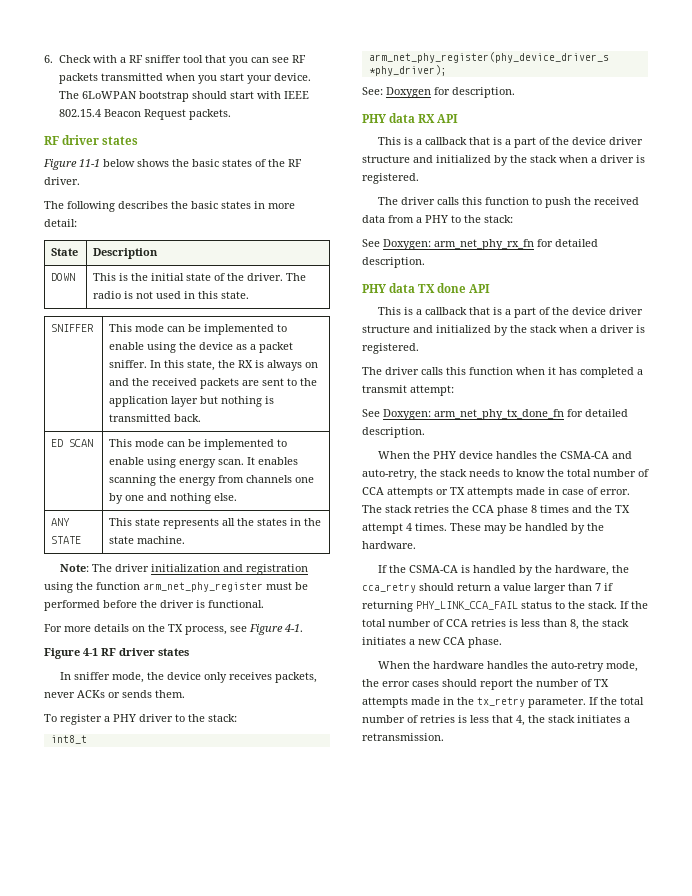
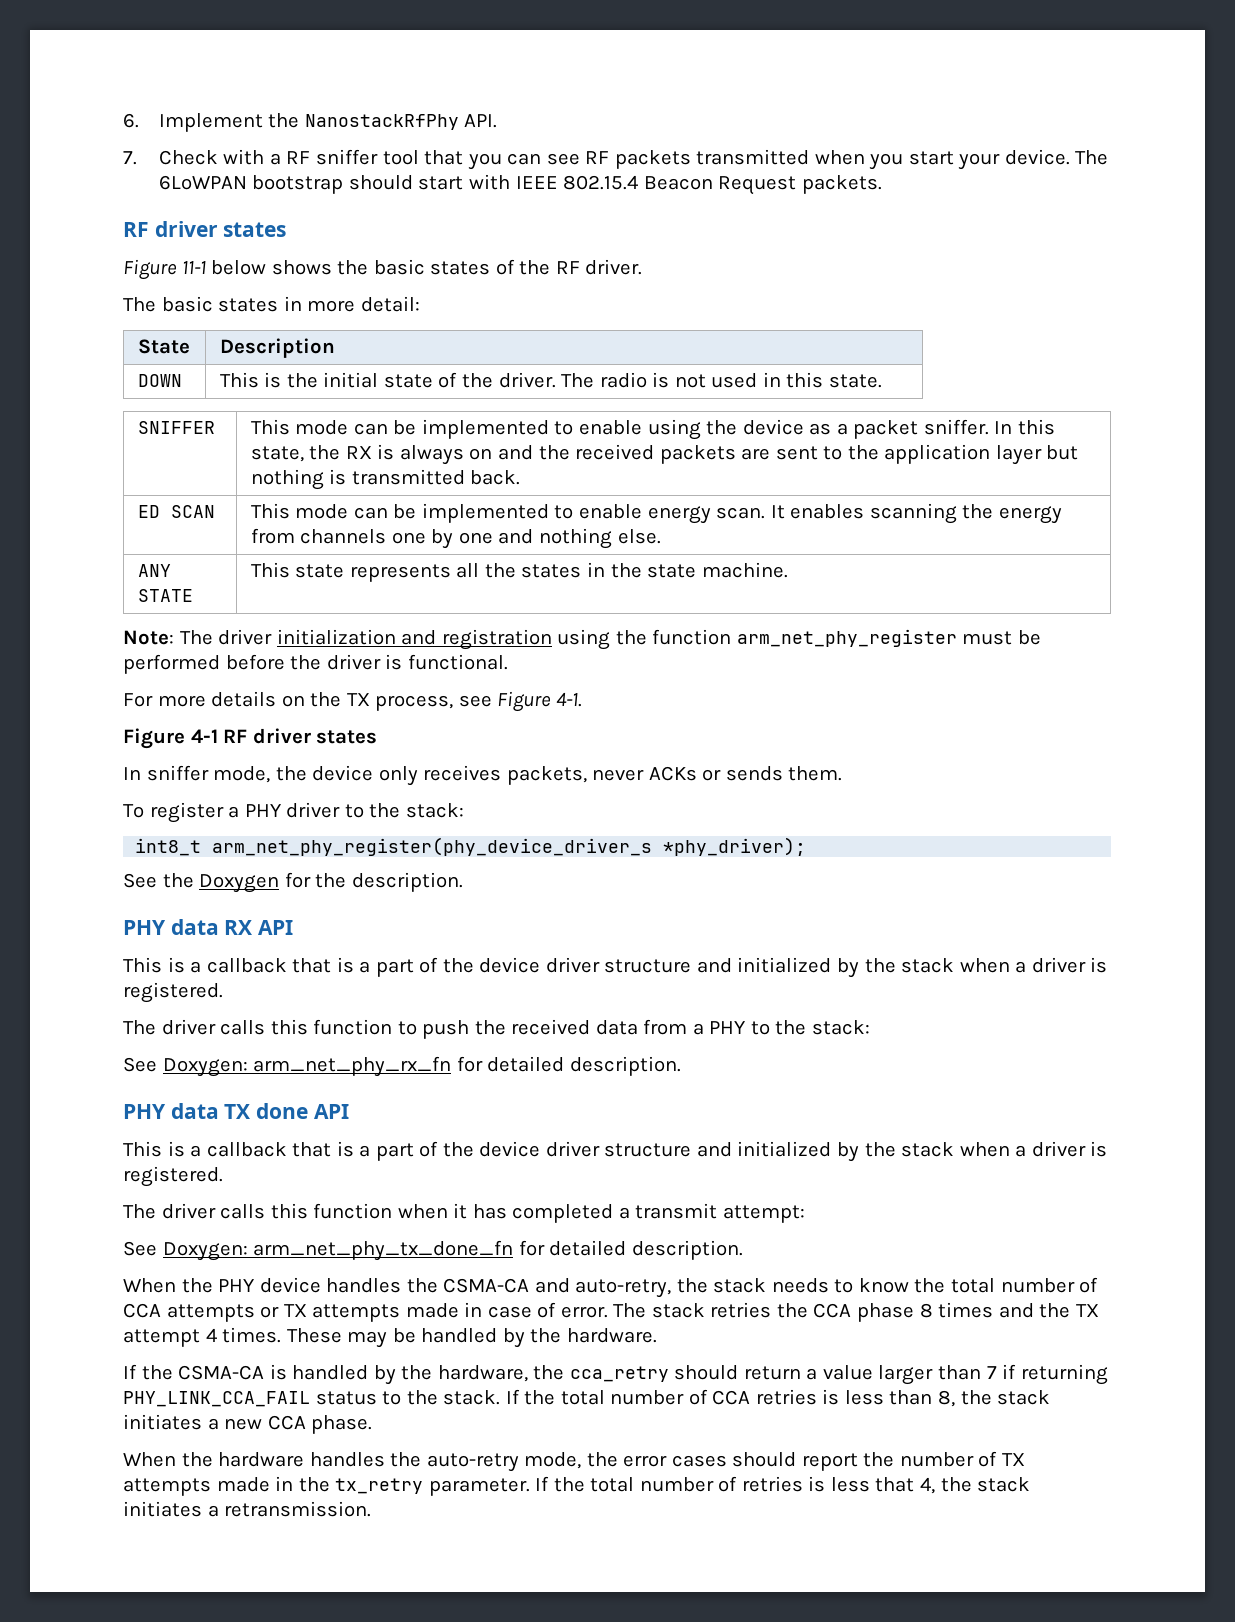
(53, 59) none -> [158,113,498,132] [123,151,137,165] Implement the NanostackRfPhy API. // 7.
[67,201,188,212] following describes the -> (156, 304) none
[147,457,177,468] using -> (642, 511) none
[362,87,383,95] See: -> [123,873,194,888] See the
(450, 91) none -> [315,873,347,888] the

